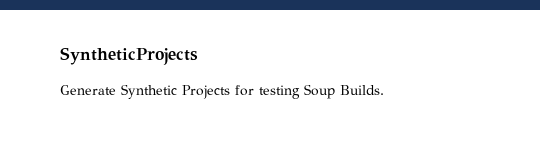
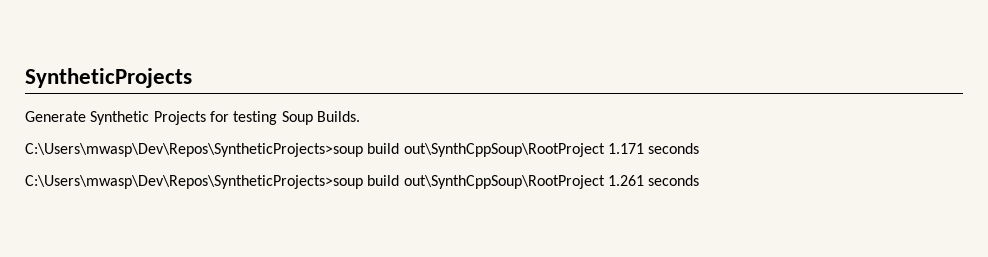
(384, 90) none -> [25,143,700,157] [25,175,700,189] // C:\Users\mwasp\Dev\Repos\SyntheticProjects>soup build out\SynthCppSoup\RootProject 1.171 seconds // C:\Users\mwasp\Dev\Repos\SyntheticProjects>soup build out\SynthCppSoup\RootProject 1.261 seconds

